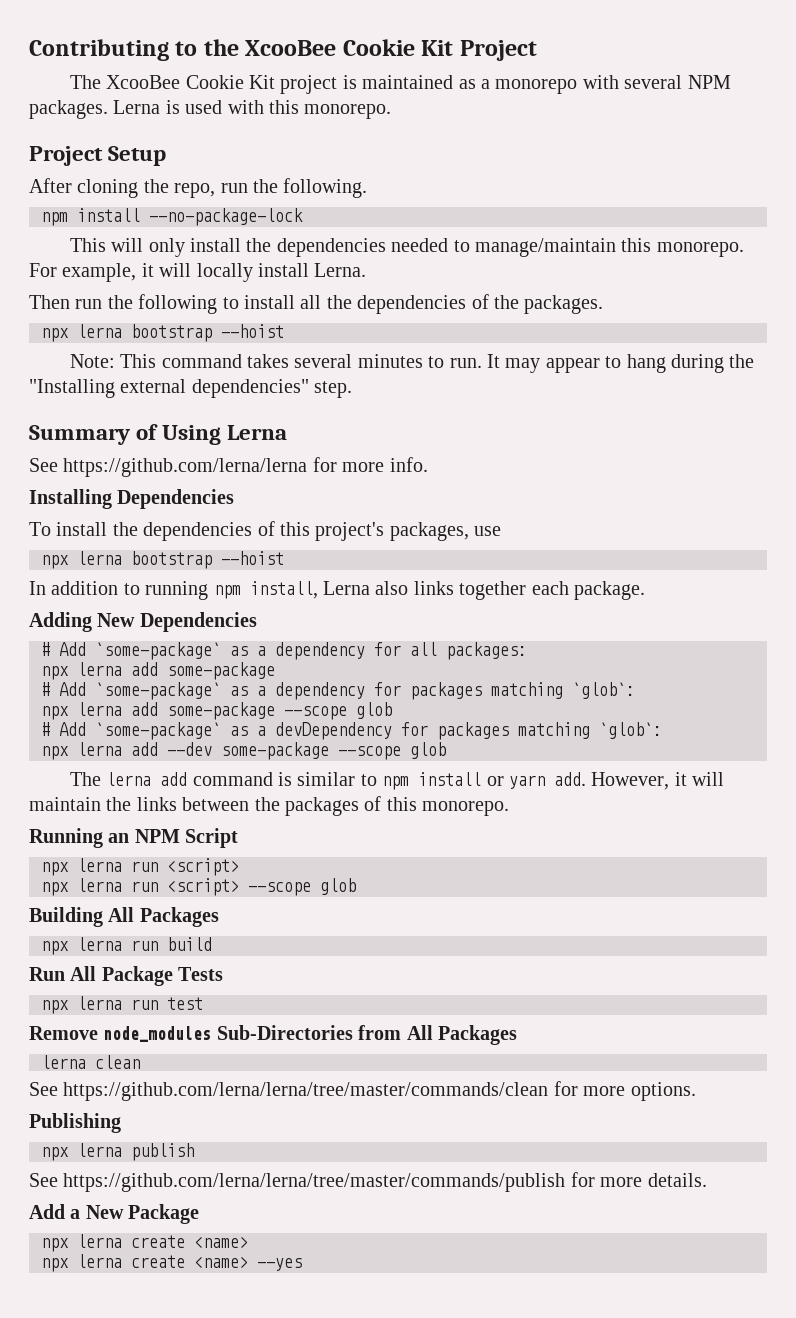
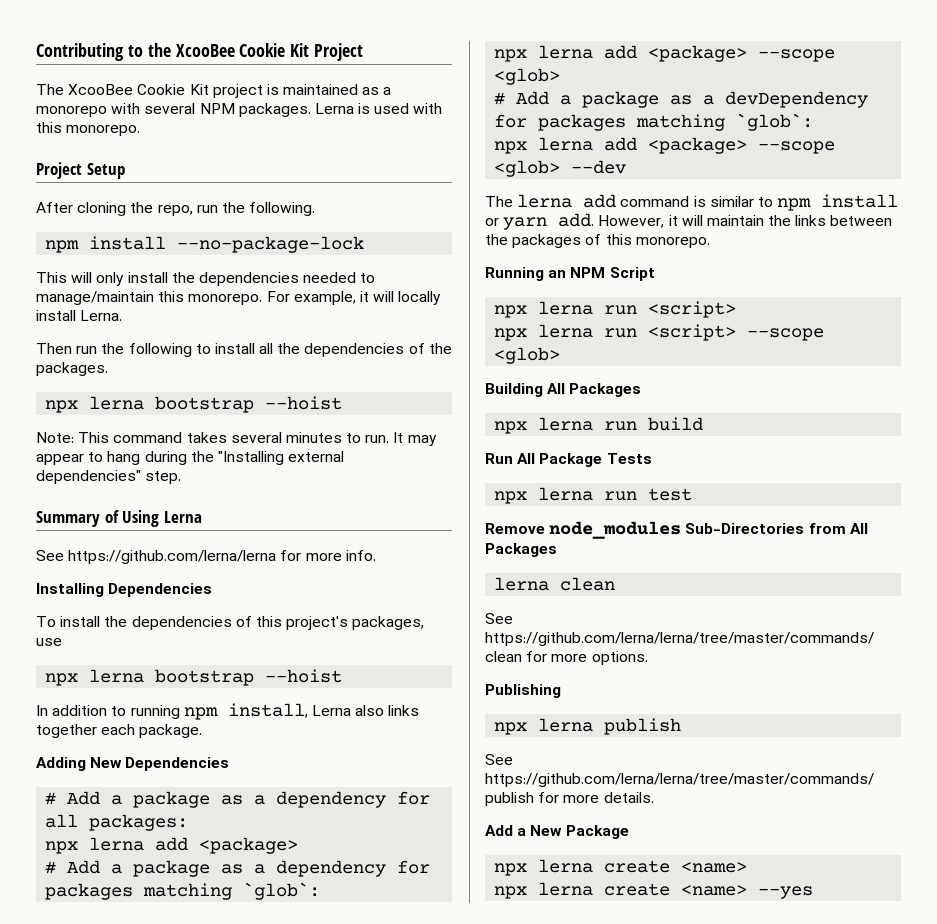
[95,642,221,660] `some-package` -> [111,791,211,808] a package
[167,662,275,680] [41,682,221,700] some-package // # Add `some-package` -> [199,837,299,854] [45,860,211,877] <package> // # Add a package
[167,702,392,720] [41,722,221,740] some-package --scope glob // # Add `some-package` -> [648,45,836,62] [494,68,561,85] [494,91,660,108] <package> --scope <glob> // # Add a package
[167,742,446,760] --dev some-package --scope glob -> [648,137,836,154] [494,160,627,177] <package> --scope <glob> --dev
[320,878,356,895] glob -> [494,347,561,364] <glob>

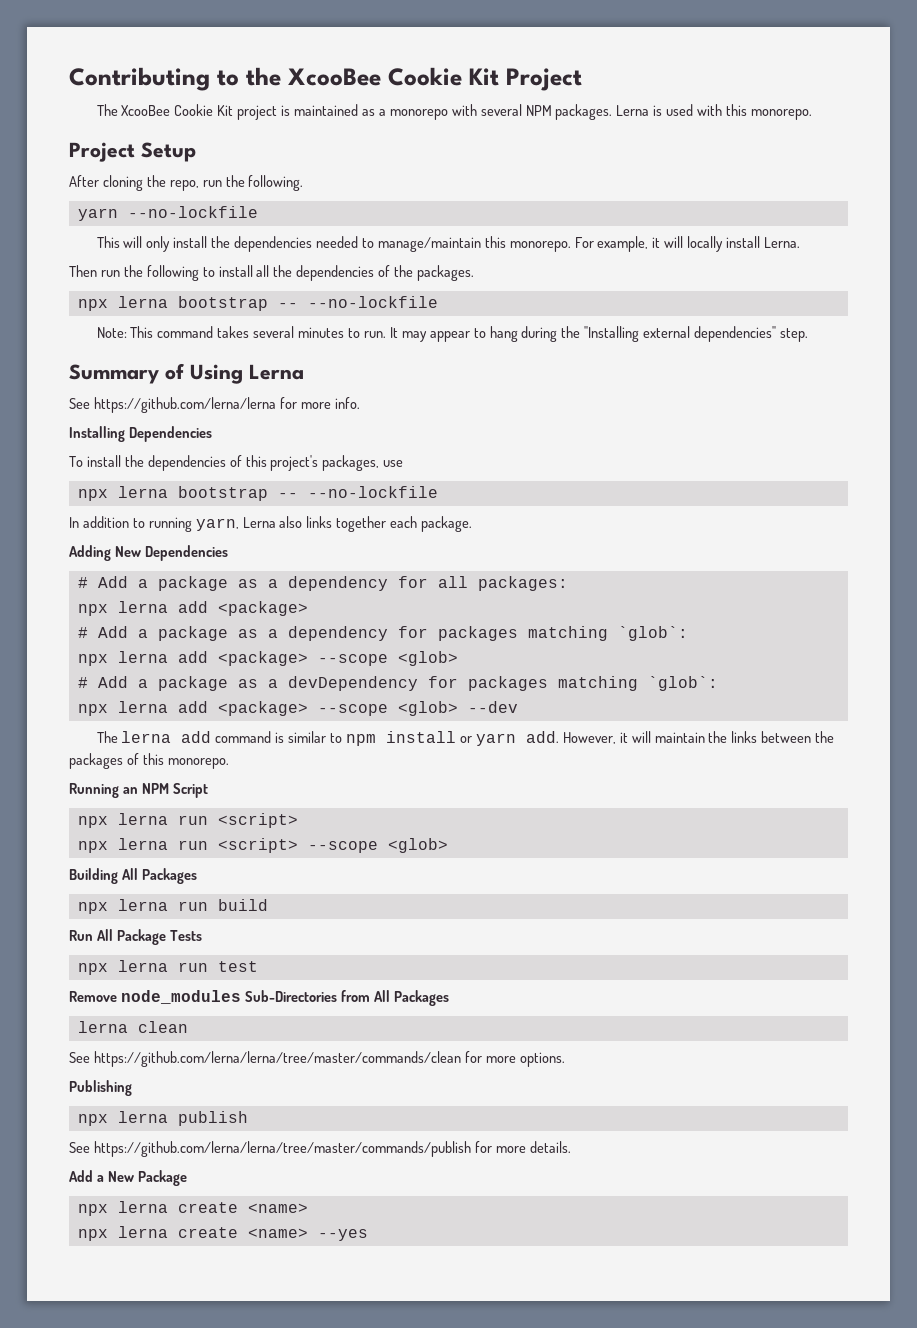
[45,236,365,253] npm install --no-package-lock -> [77,206,258,221] yarn --no-lockfile
[265,396,343,410] --hoist -> [277,296,438,308] -- --no-lockfile
[265,669,343,683] --hoist -> [277,486,438,498] -- --no-lockfile
[183,703,308,720] npm install, -> [195,518,239,531] yarn,

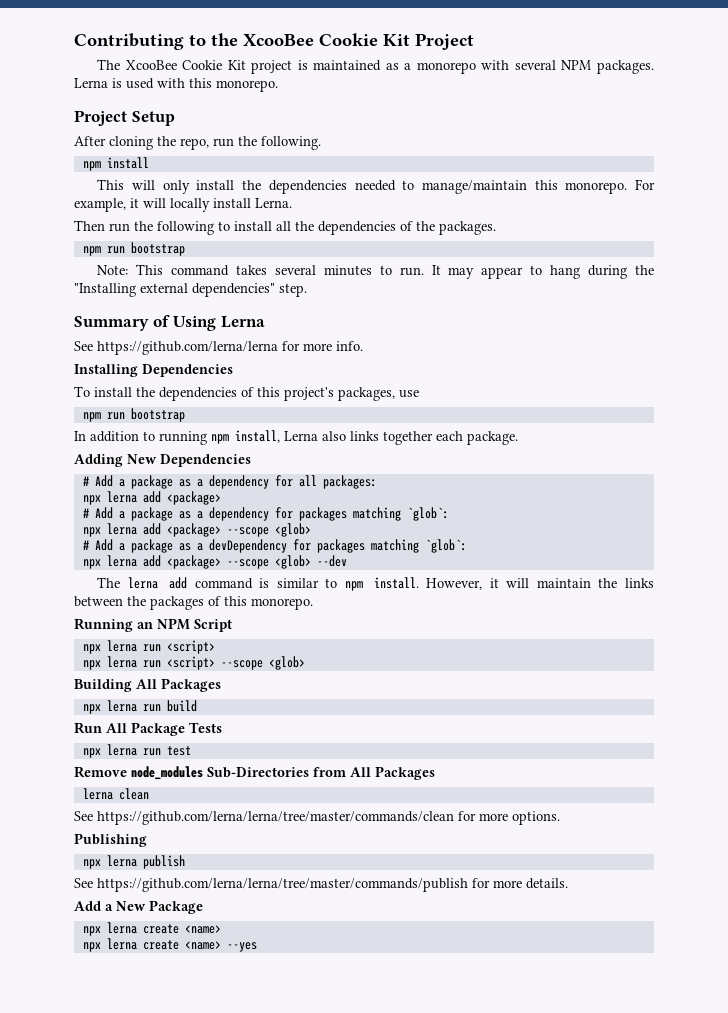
[77,206,258,221] yarn --no-lockfile -> [82,157,149,171] npm install
[77,296,438,311] npx lerna bootstrap -- --no-lockfile -> [82,242,185,256] npm run bootstrap
[77,486,438,501] npx lerna bootstrap -- --no-lockfile -> [82,408,185,422] npm run bootstrap
[195,518,239,531] yarn, -> [211,430,280,444] npm install,
[386,731,559,746] install or yarn add. -> [373,577,419,589] install.

